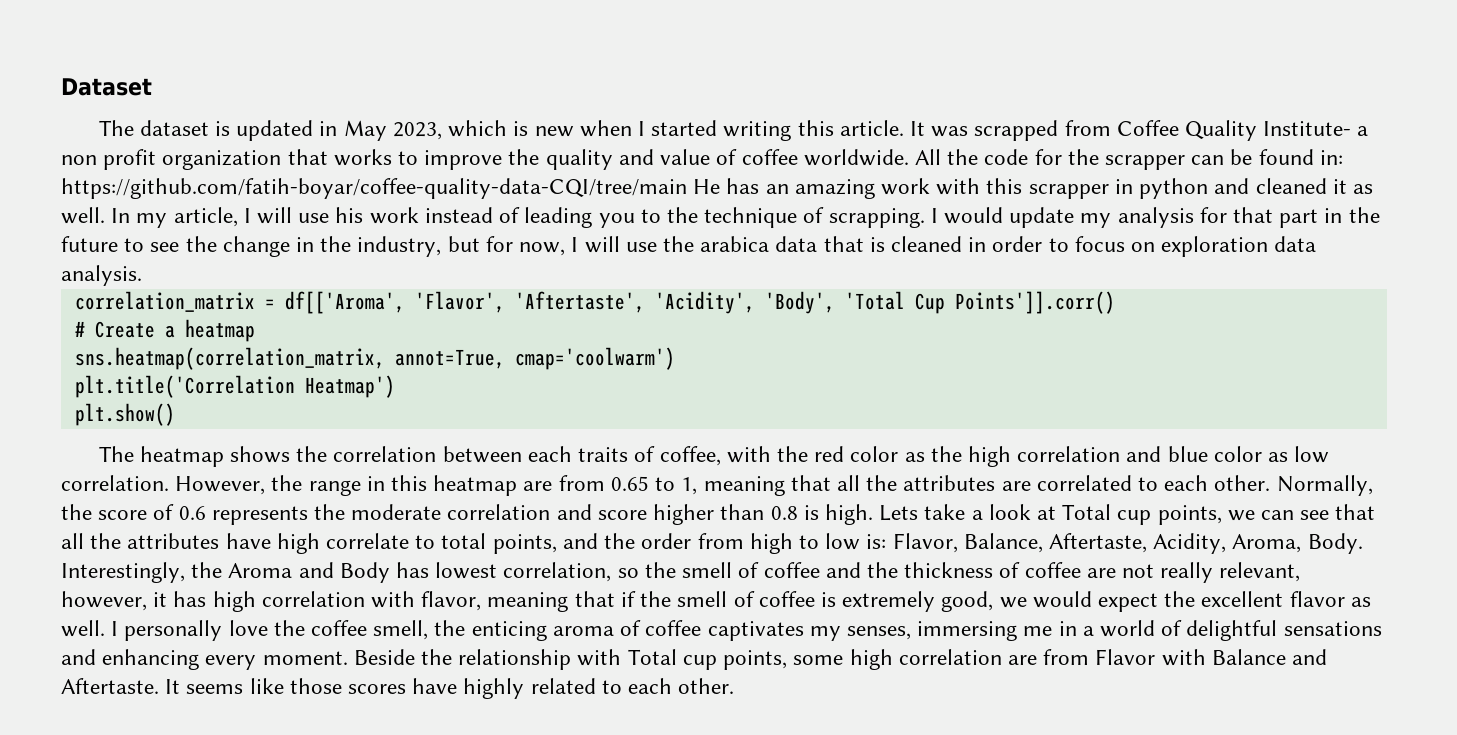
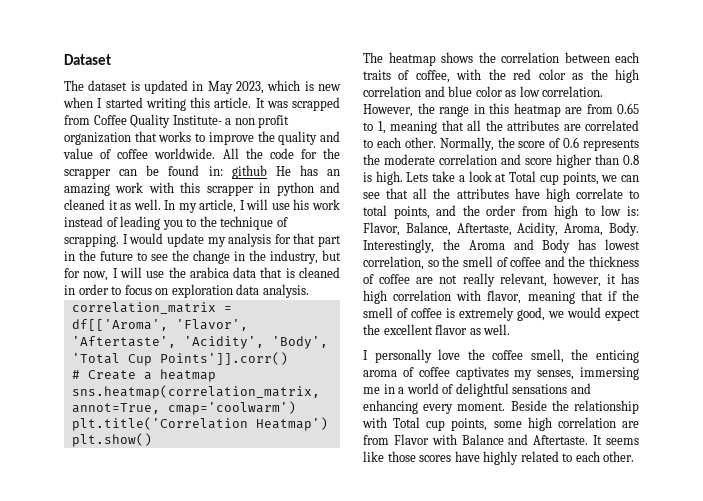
[61,178,687,199] https://github.com/fatih-boyar/coffee-quality-data-CQI/tree/main -> [231,165,267,179] github
(105, 628) none -> (511, 329) //

